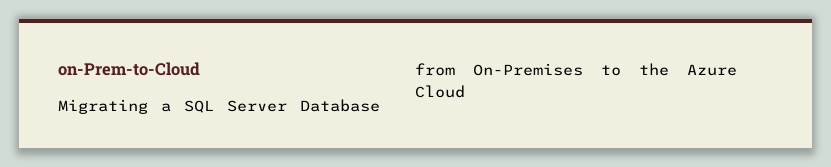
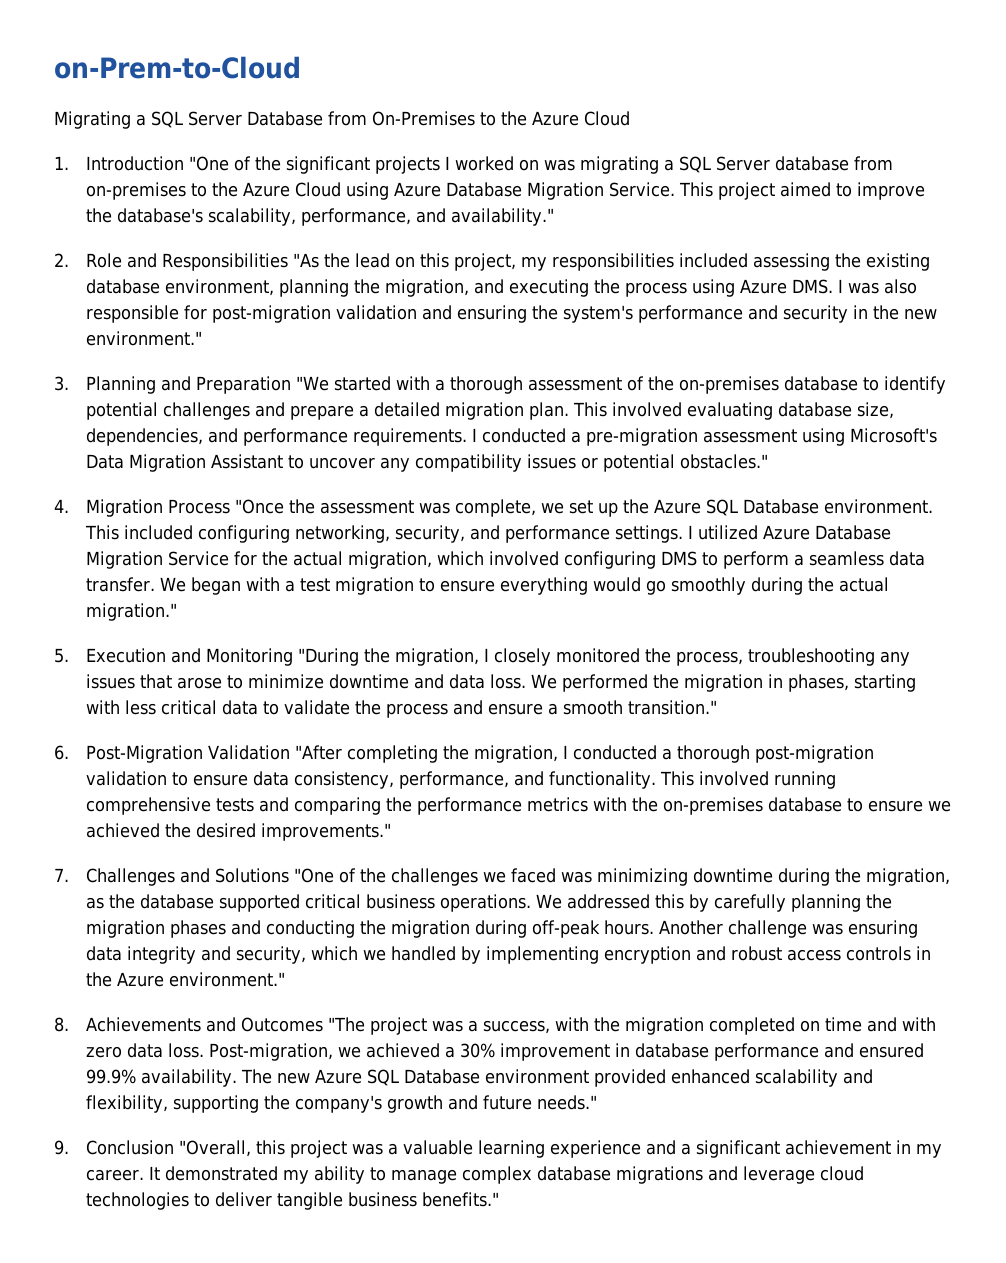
(465, 91) none -> [54,156,893,174] [85,182,925,200] [85,208,554,226] [54,253,930,271] [85,279,917,297] [85,305,937,323] [85,331,202,346] [54,376,946,394] [85,402,894,420] [85,428,937,446] [85,454,768,472] [54,499,933,517] [84,525,891,543] [85,551,925,569] [85,577,889,595] [85,603,177,621] [54,648,910,666] [85,674,916,692] [85,700,717,718] [54,745,874,763] [85,771,836,789] [85,797,951,815] [85,823,391,841] [54,868,950,886] [85,894,892,912] [85,920,918,938] [85,946,931,964] [85,972,285,987] [54,1017,936,1035] [85,1043,924,1061] [85,1069,873,1087] [85,1095,597,1113] [54,1140,942,1158] [85,1166,864,1184] [85,1192,499,1210] // 1. Introduction "One of the significant projects I worked on was migrating a SQL Server database from on-premises to the Azure Cloud using Azure Database Migration Service. This project aimed to improve the database's scalability, performance, and availability." // 2. Role and Responsibilities "As the lead on this project, my responsibilities included assessing the existing database environment, planning the migration, and executing the process using Azure DMS. I was also responsible for post-migration validation and ensuring the system's performance and security in the new environment." // 3. Planning and Preparation "We started with a thorough assessment of the on-premises database to identify potential challenges and prepare a detailed migration plan. This involved evaluating database size, dependencies, and performance requirements. I conducted a pre-migration assessment using Microsoft's Data Migration Assistant to uncover any compatibility issues or potential obstacles." // 4. Migration Process "Once the assessment was complete, we set up the Azure SQL Database environment. This included configuring networking, security, and performance settings. I utilized Azure Database Migration Service for the actual migration, which involved configuring DMS to perform a seamless data transfer. We began with a test migration to ensure everything would go smoothly during the actual migration." // 5. Execution and Monitoring "During the migration, I closely monitored the process, troubleshooting any issues that arose to minimize downtime and data loss. We performed the migration in phases, starting with less critical data to validate the process and ensure a smooth transition." // 6. Post-Migration Validation "After completing the migration, I conducted a thorough post-migration validation to ensure data consistency, performance, and functionality. This involved running comprehensive tests and comparing the performance metrics with the on-premises database to ensure we achieved the desired improvements." // 7. Challenges and Solutions "One of the challenges we faced was minimizing downtime during the migration, as the database supported critical business operations. We addressed this by carefully planning the migration phases and conducting the migration during off-peak hours. Another challenge was ensuring data integrity and security, which we handled by implementing encryption and robust access controls in the Azure environment." // 8. Achievements and Outcomes "The project was a success, with the migration completed on time and with zero data loss. Post-migration, we achieved a 30% improvement in database performance and ensured 99.9% availability. The new Azure SQL Database environment provided enhanced scalability and flexibility, supporting the company's growth and future needs." // 9. Conclusion "Overall, this project was a valuable learning experience and a significant achievement in my career. It demonstrated my ability to manage complex database migrations and leverage cloud technologies to deliver tangible business benefits."

